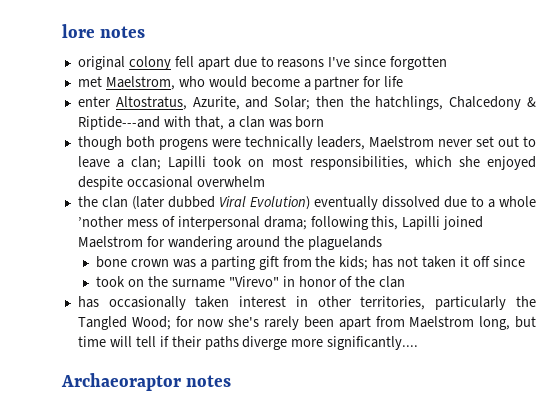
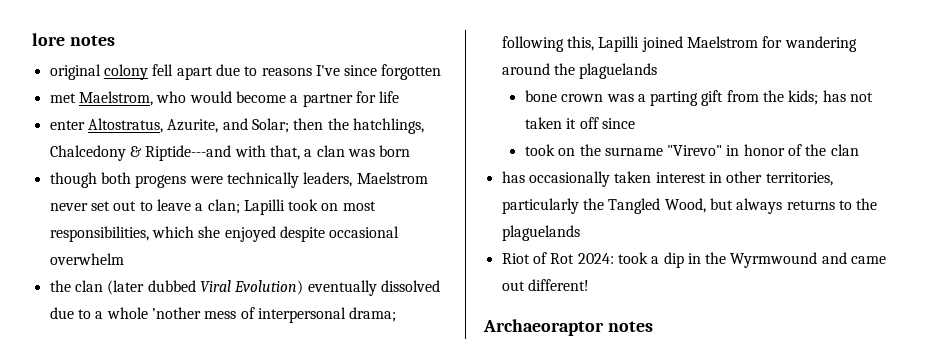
[131,316,536,330] [77,336,419,350] Wood; for now she's rarely been apart from Maelstrom long, but time will tell if their paths diverge more significantly.... -> [664,198,878,214] [501,225,580,241] [501,252,887,268] [501,279,589,291] Wood, but always returns to the plaguelands // Riot of Rot 2024: took a dip in the Wyrmwound and came out different!

